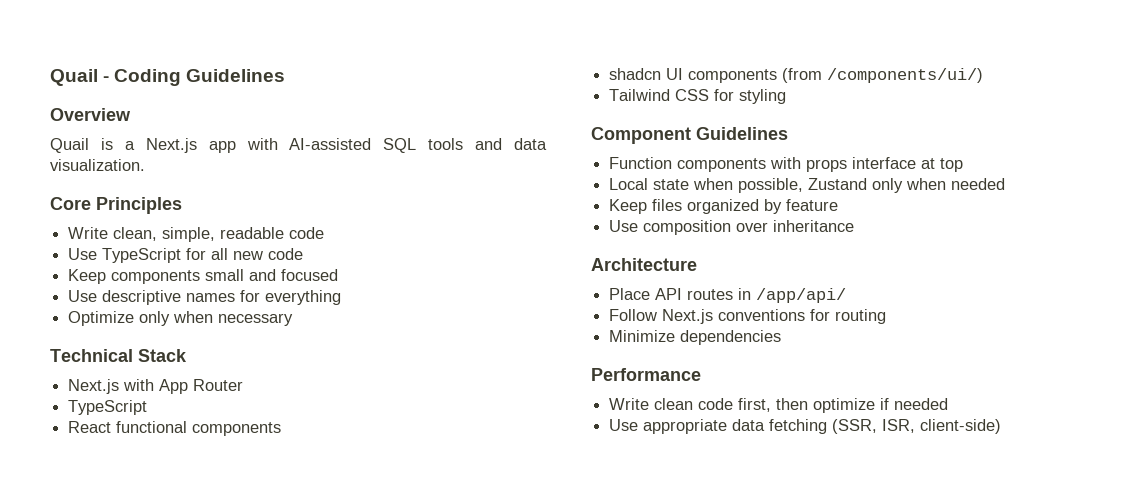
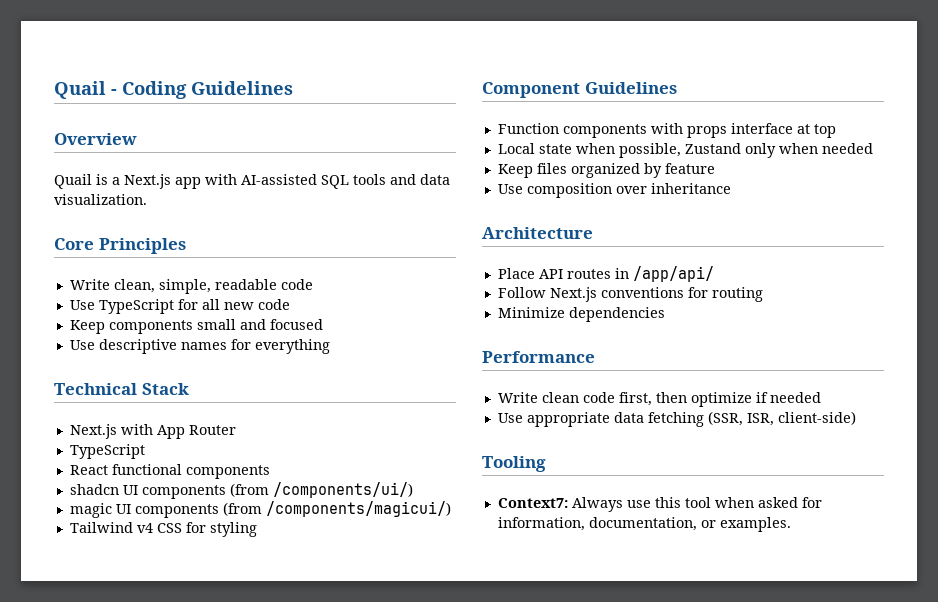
[68,311,294,326] // Optimize only when necessary -> (330, 346) none
(984, 75) none -> [69,501,451,518] // magic UI components (from /components/magicui/)
(671, 95) none -> [136,523,153,533] v4
(1002, 426) none -> [482,456,546,472] [497,497,822,512] [497,517,791,532] // Tooling // Context7: Always use this tool when asked for information, documentation, or examples.

